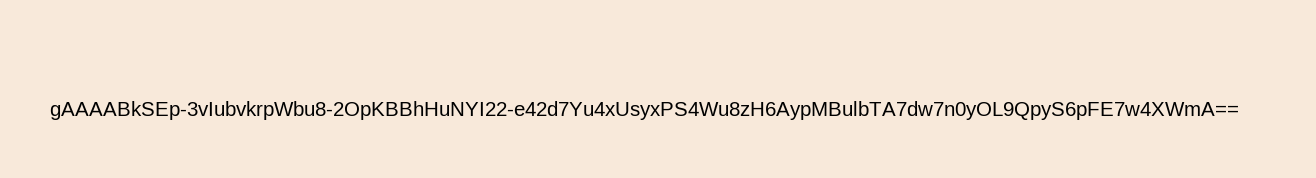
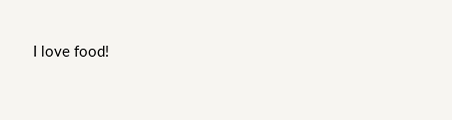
[50,101,1239,120] gAAAABkSEp-3vIubvkrpWbu8-2OpKBBhHuNYI22-e42d7Yu4xUsyxPS4Wu8zH6AypMBulbTA7dw7n0yOL9QpyS6pFE7w4XWmA== -> [33,45,110,57] I love food!

